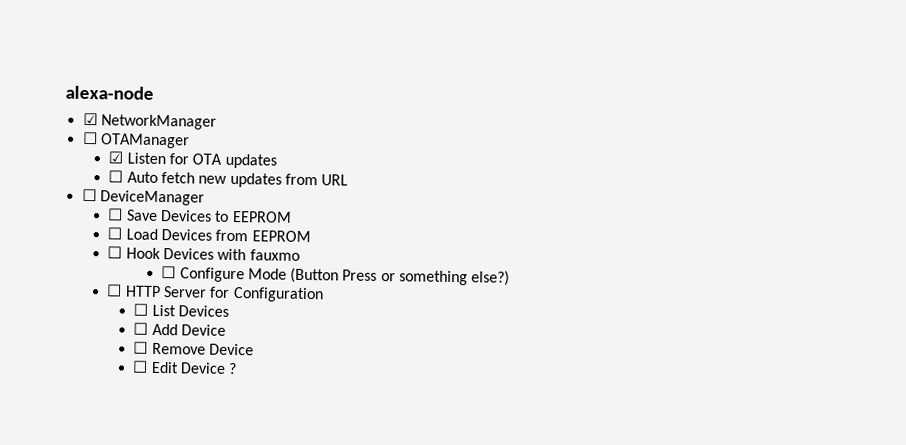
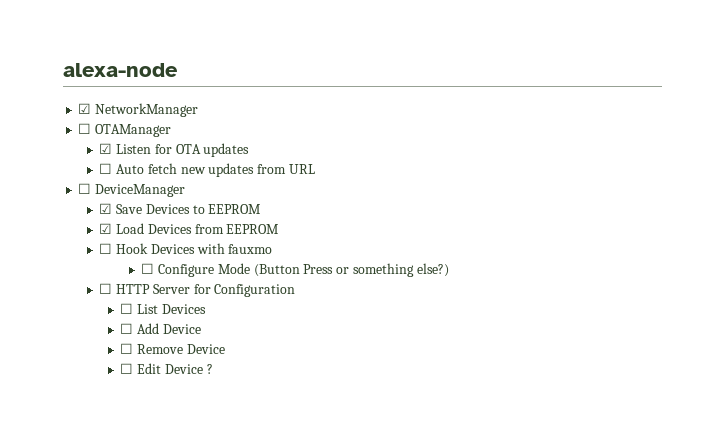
[107,208,124,221] ☐ -> [99,203,113,214] ☑
[107,227,123,240] ☐ -> [99,223,113,234] ☑

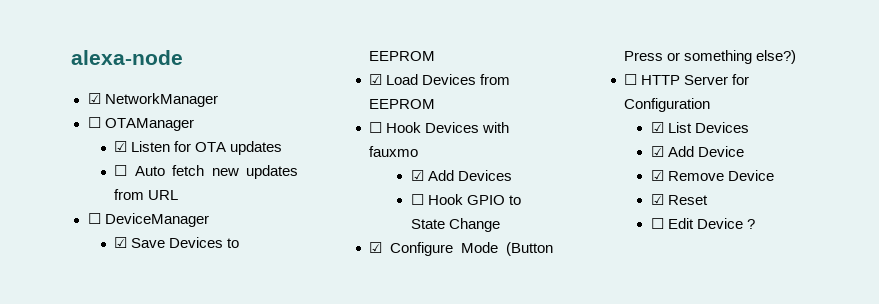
[141,263,155,274] ☐ -> [410,170,512,181] [410,194,521,205] [410,218,500,232] [369,242,383,253] ☑ Add Devices // ☐ Hook GPIO to State Change // ☑
[120,303,134,314] ☐ -> [650,122,664,133] ☑
[120,323,134,334] ☐ -> [650,146,664,157] ☑
[120,343,134,354] ☐ -> [650,170,664,181] ☑
(225, 349) none -> [650,194,708,205] // ☑ Reset

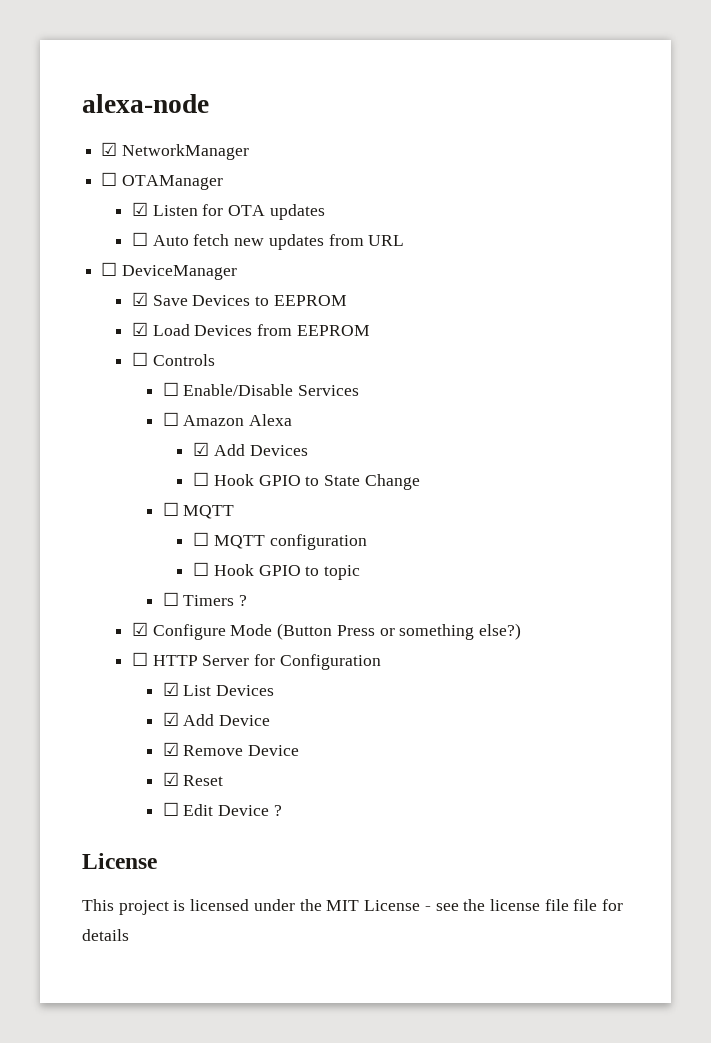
[386,122,510,133] [369,146,419,157] Hook Devices with fauxmo -> [152,354,215,366] [162,382,360,396] [162,412,293,426] Controls // ☐ Enable/Disable Services // ☐ Amazon Alexa
(500, 225) none -> [162,502,235,519] [193,532,367,550] [193,562,361,580] [162,592,248,606] // ☐ MQTT // ☐ MQTT configuration // ☐ Hook GPIO to topic // ☐ Timers ?
(755, 224) none -> [82,853,157,869] [82,899,624,915] [82,929,129,941] // License // This project is licensed under the MIT License - see the license file file for details

